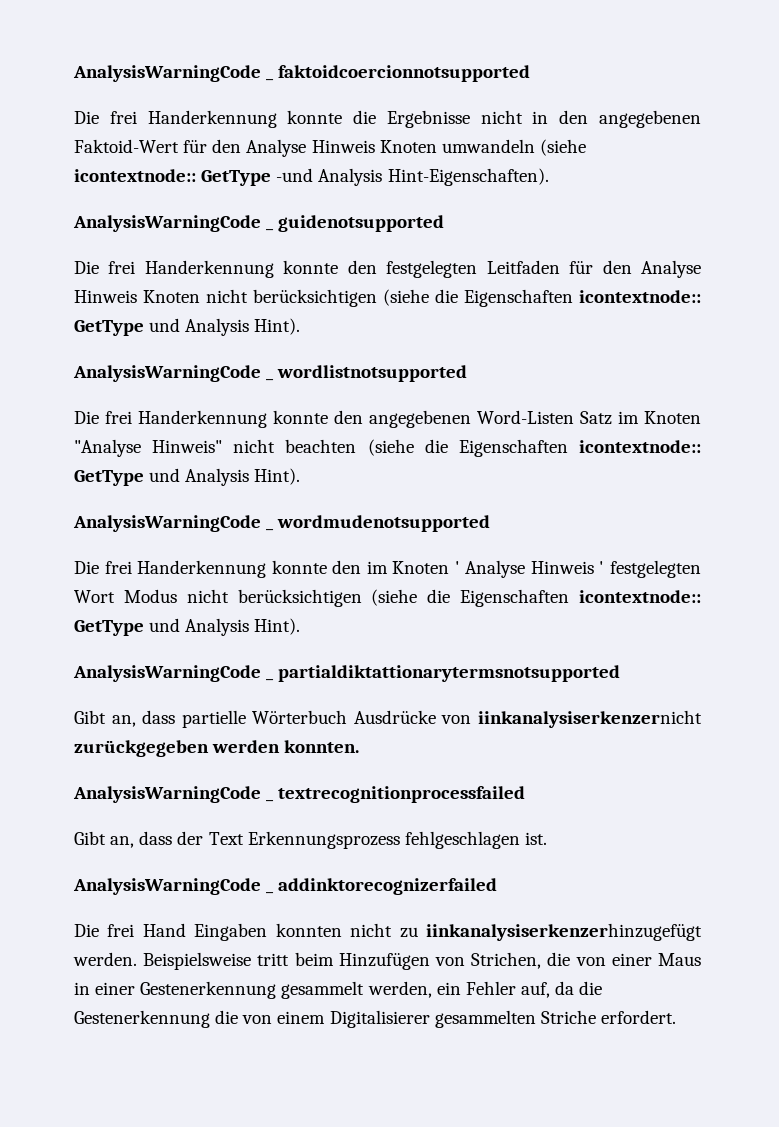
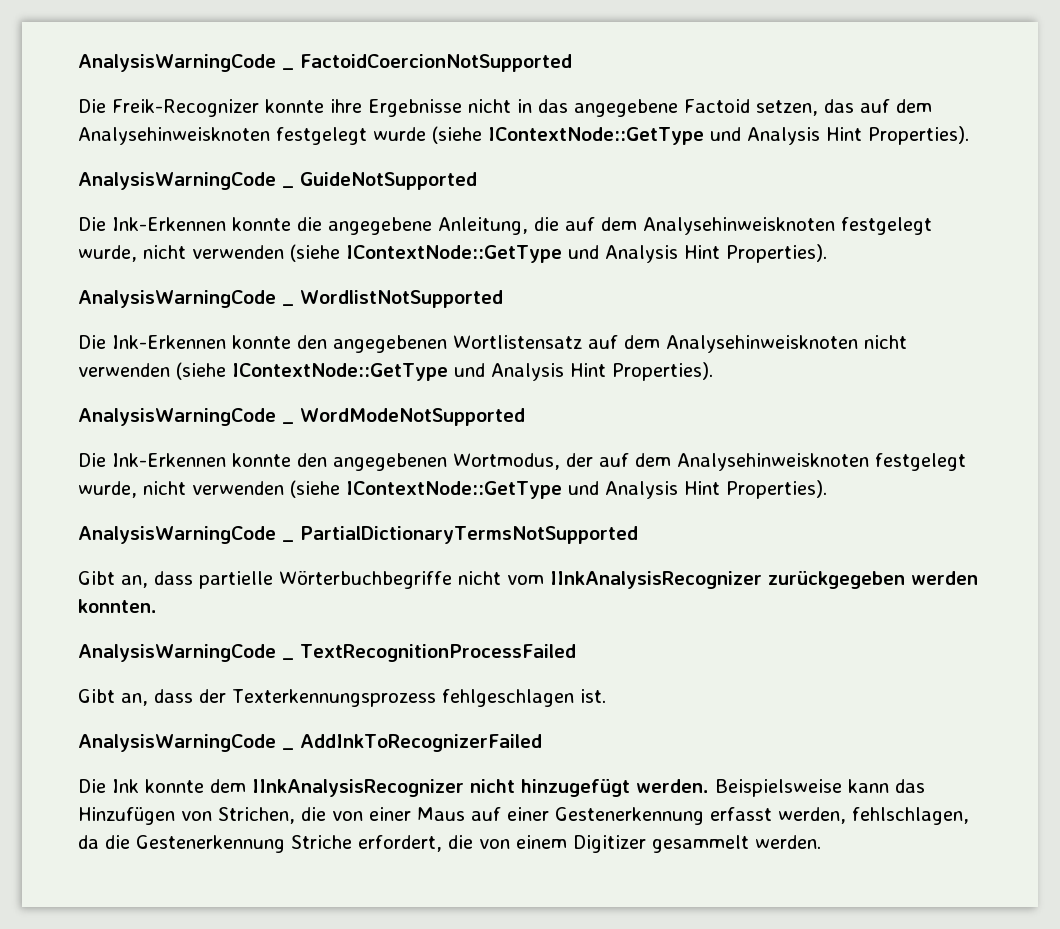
[73,65,531,82] [74,110,701,128] [74,139,586,157] [74,168,549,186] [73,215,445,232] [74,260,702,278] [74,289,701,307] [74,318,301,336] [73,365,468,382] [74,410,701,428] [74,439,702,457] [74,468,301,486] [73,515,491,532] [74,560,701,578] [74,589,702,607] [74,618,301,636] [73,665,621,682] AnalysisWarningCode _ faktoidcoercionnotsupported // Die frei Handerkennung konnte die Ergebnisse nicht in den angegebenen Faktoid-Wert für den Analyse Hinweis Knoten umwandeln (siehe icontextnode:: GetType -und Analysis Hint-Eigenschaften). // AnalysisWarningCode _ guidenotsupported // Die frei Handerkennung konnte den festgelegten Leitfaden für den Analyse Hinweis Knoten nicht berücksichtigen (siehe die Eigenschaften icontextnode:: GetType und Analysis Hint). // AnalysisWarningCode _ wordlistnotsupported // Die frei Handerkennung konnte den angegebenen Word-Listen Satz im Knoten "Analyse Hinweis" nicht beachten (siehe die Eigenschaften icontextnode:: GetType und Analysis Hint). // AnalysisWarningCode _ wordmudenotsupported // Die frei Handerkennung konnte den im Knoten ' Analyse Hinweis ' festgelegten Wort Modus nicht berücksichtigen (siehe die Eigenschaften icontextnode:: GetType und Analysis Hint). // AnalysisWarningCode _ partialdiktattionarytermsnotsupported -> [78,54,572,72] [78,99,932,117] [78,126,969,145] [78,172,477,190] [78,217,932,235] [78,244,827,263] [78,290,503,308] [78,335,907,353] [78,362,713,381] [78,408,525,426] [78,453,966,471] [78,480,827,499] [78,526,638,544] AnalysisWarningCode _ FactoidCoercionNotSupported // Die Freik-Recognizer konnte ihre Ergebnisse nicht in das angegebene Factoid setzen, das auf dem Analysehinweisknoten festgelegt wurde (siehe IContextNode::GetType und Analysis Hint Properties). // AnalysisWarningCode _ GuideNotSupported // Die Ink-Erkennen konnte die angegebene Anleitung, die auf dem Analysehinweisknoten festgelegt wurde, nicht verwenden (siehe IContextNode::GetType und Analysis Hint Properties). // AnalysisWarningCode _ WordlistNotSupported // Die Ink-Erkennen konnte den angegebenen Wortlistensatz auf dem Analysehinweisknoten nicht verwenden (siehe IContextNode::GetType und Analysis Hint Properties). // AnalysisWarningCode _ WordModeNotSupported // Die Ink-Erkennen konnte den angegebenen Wortmodus, der auf dem Analysehinweisknoten festgelegt wurde, nicht verwenden (siehe IContextNode::GetType und Analysis Hint Properties). // AnalysisWarningCode _ PartialDictionaryTermsNotSupported
[252,710,702,728] Wörterbuch Ausdrücke von iinkanalysiserkenzernicht -> [279,570,762,589] Wörterbuchbegriffe nicht vom IInkAnalysisRecognizer
[278,786,526,803] textrecognitionprocessfailed -> [299,644,576,662] TextRecognitionProcessFailed
[208,831,400,849] Text Erkennungsprozess -> [232,689,436,707] Texterkennungsprozess
[278,878,498,895] [74,923,702,941] [73,952,334,970] addinktorecognizerfailed // Die frei Hand Eingaben konnten nicht zu iinkanalysiserkenzerhinzugefügt werden. Beispielsweise tritt beim -> [299,734,542,752] [78,779,925,797] AddInkToRecognizerFailed // Die Ink konnte dem IInkAnalysisRecognizer nicht hinzugefügt werden. Beispielsweise kann das
[74,982,90,995] in -> [471,807,501,821] auf
[281,981,550,999] gesammelt werden, ein Fehler auf, -> [710,807,969,825] erfasst werden, fehlschlagen,
(210, 1019) none -> [291,835,442,852] Striche erfordert,
[329,1010,676,1028] Digitalisierer gesammelten Striche erfordert. -> [573,835,821,853] Digitizer gesammelt werden.

